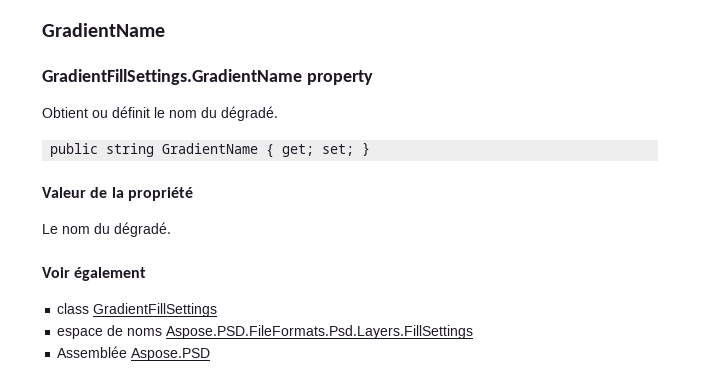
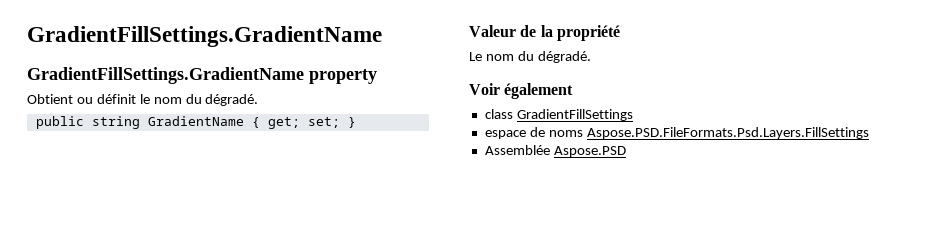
[42,23,165,37] GradientName -> [27,26,382,47] GradientFillSettings.GradientName

